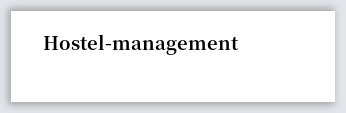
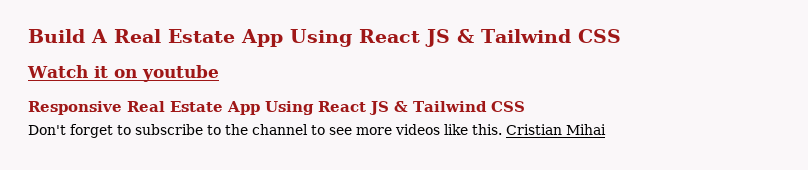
[43,34,239,55] Hostel-management -> [28,29,621,47] [27,65,219,82] [28,101,525,115] [28,124,606,138] Build A Real Estate App Using React JS & Tailwind CSS // Watch it on youtube // Responsive Real Estate App Using React JS & Tailwind CSS // Don't forget to subscribe to the channel to see more videos like this. Cristian Mihai

